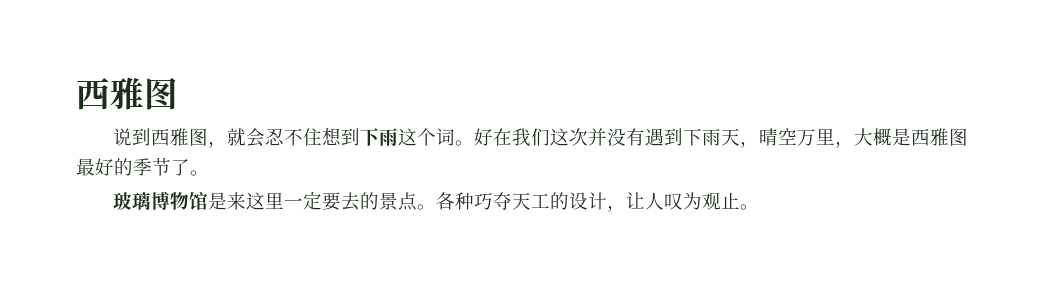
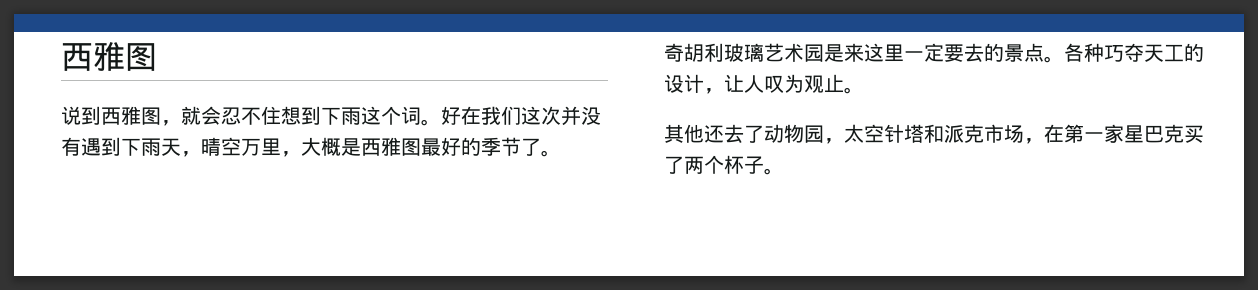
[113,191,209,210] 玻璃博物馆 -> [664,43,824,62] 奇胡利玻璃艺术园
(760, 207) none -> [664,124,1204,144] [664,155,784,175] // 其他还去了动物园，太空针塔和派克市场，在第一家星巴克买了两个杯子。

